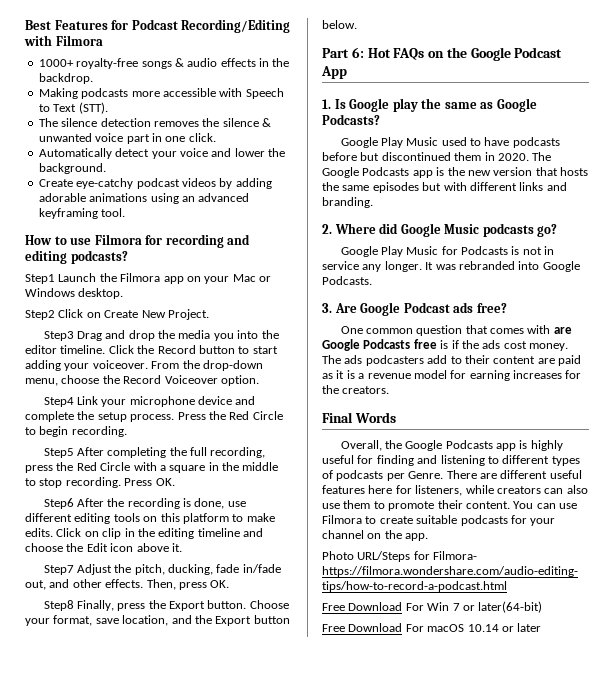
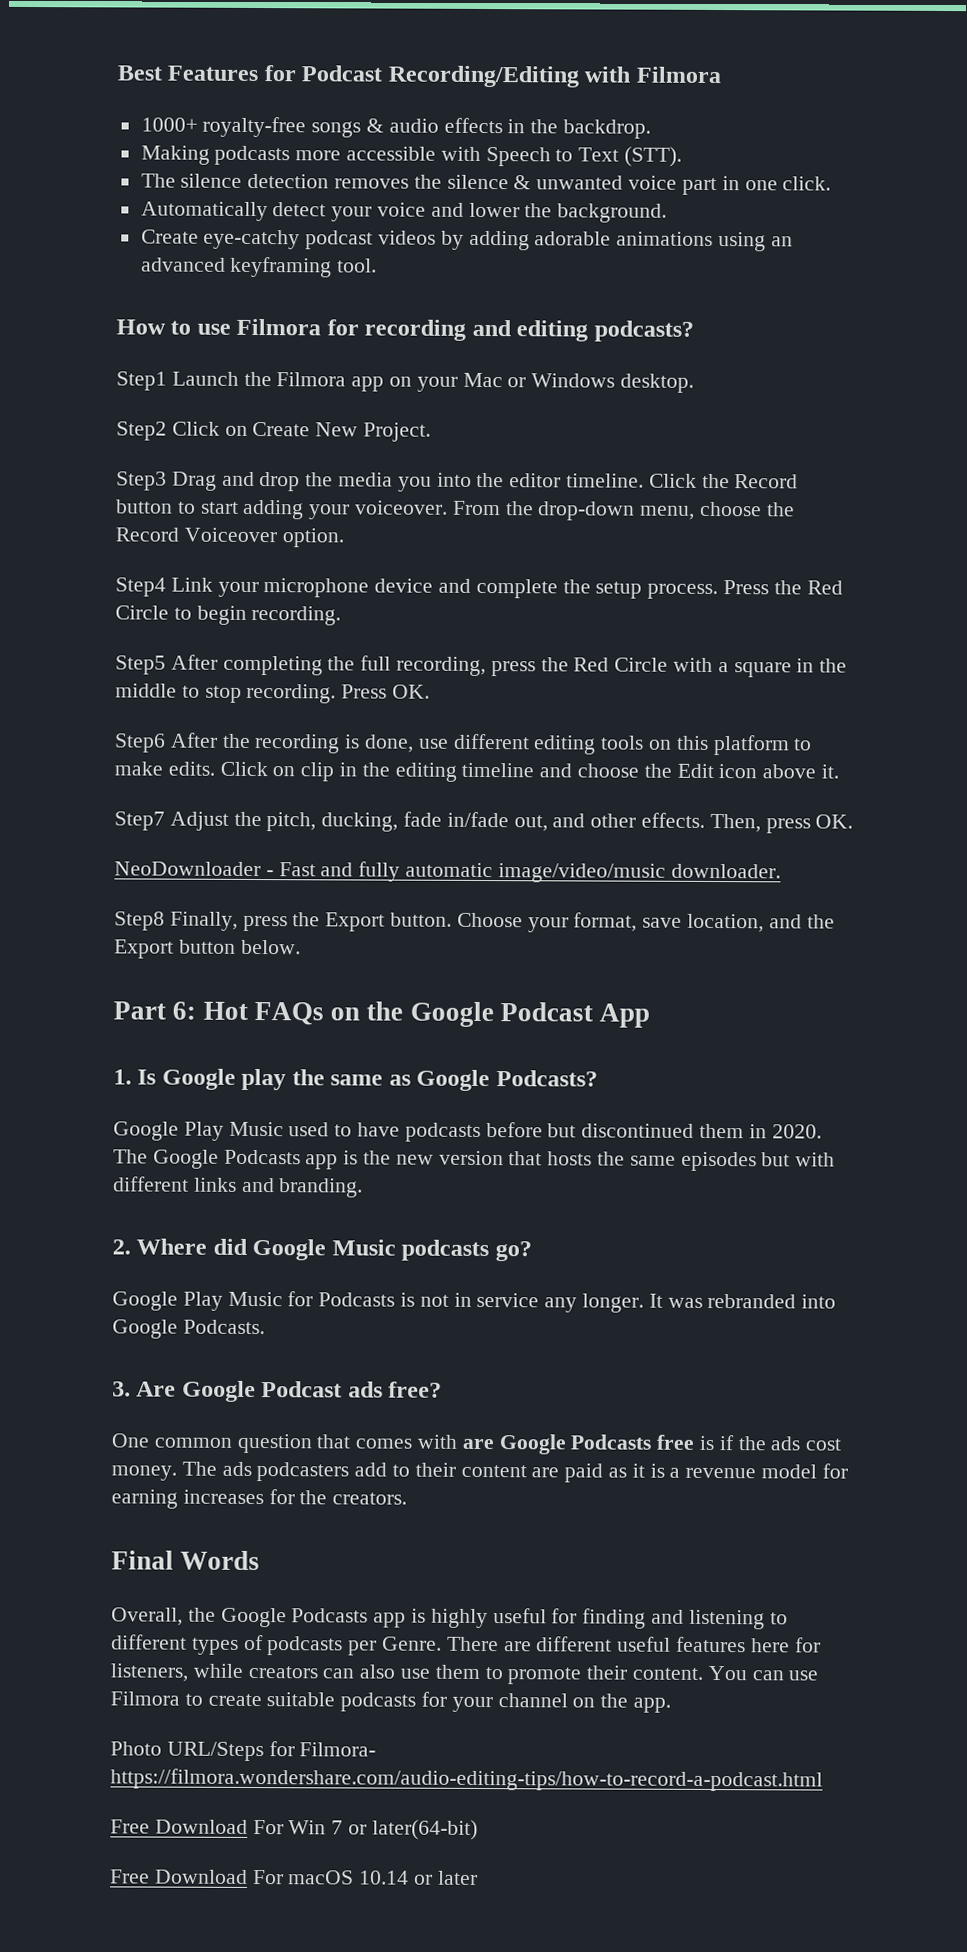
(230, 584) none -> [114,861,781,883] // NeoDownloader - Fast and fully automatic image/video/music downloader.

